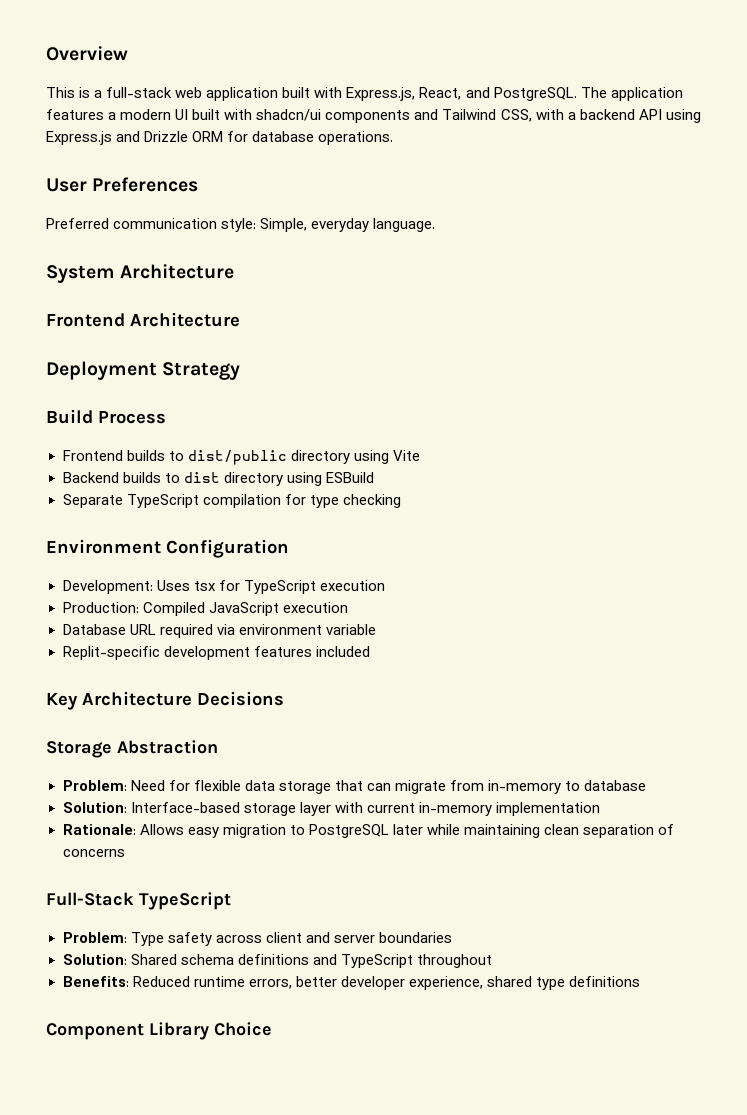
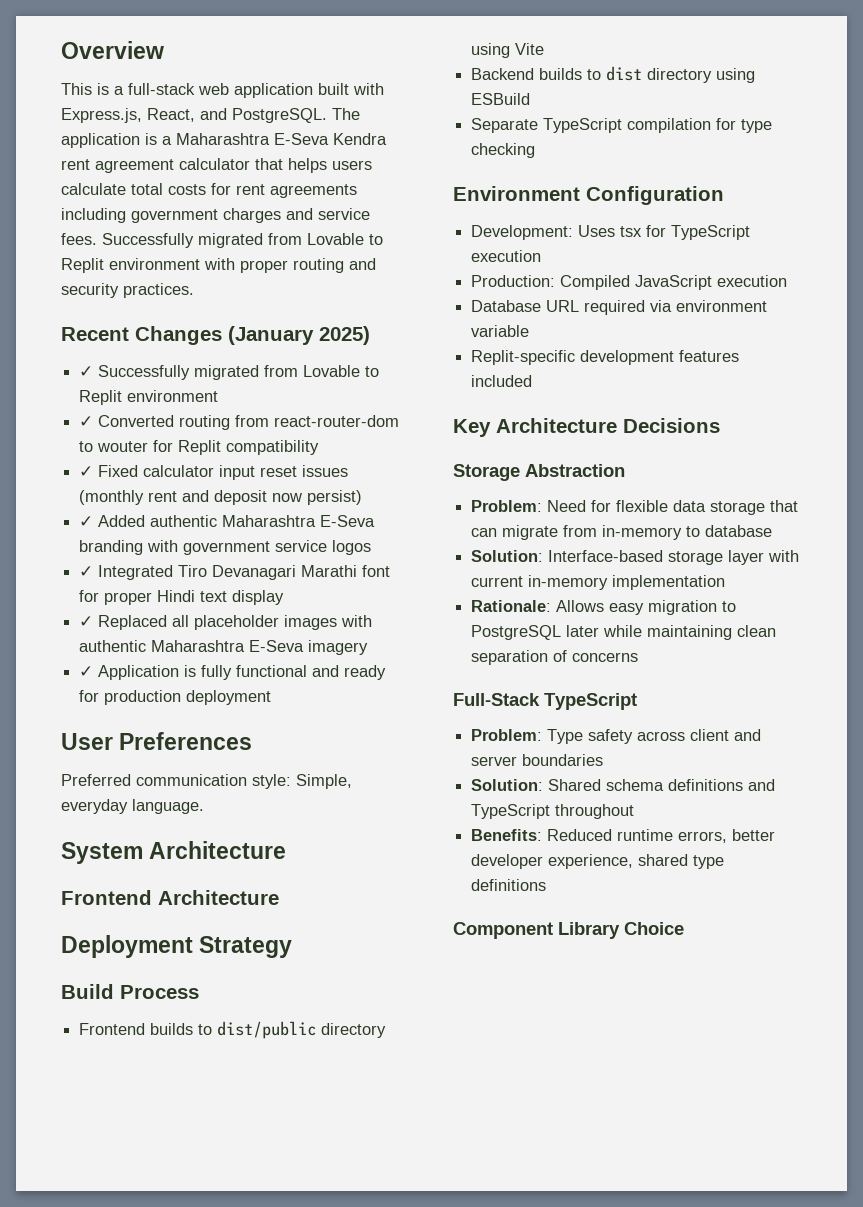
[46,109,701,123] [46,131,394,145] features a modern UI built with shadcn/ui components and Tailwind CSS, with a backend API using Express.js and Drizzle ORM for database operations. -> [145,133,387,145] [61,158,372,173] [61,183,357,198] [61,208,370,223] [61,233,383,248] [61,258,376,273] [61,283,194,298] [61,326,370,345] [79,365,380,380] [79,390,219,405] [79,415,400,430] [79,440,320,455] [79,465,349,480] [79,490,363,505] [79,515,376,527] [79,540,372,555] [79,565,391,580] [79,590,285,605] [79,615,373,630] [79,640,369,655] [79,665,387,680] [79,690,272,705] is a Maharashtra E-Seva Kendra rent agreement calculator that helps users calculate total costs for rent agreements including government charges and service fees. Successfully migrated from Lovable to Replit environment with proper routing and security practices. // Recent Changes (January 2025) // ✓ Successfully migrated from Lovable to Replit environment // ✓ Converted routing from react-router-dom to wouter for Replit compatibility // ✓ Fixed calculator input reset issues (monthly rent and deposit now persist) // ✓ Added authentic Maharashtra E-Seva branding with government service logos // ✓ Integrated Tiro Devanagari Marathi font for proper Hindi text display // ✓ Replaced all placeholder images with authentic Maharashtra E-Seva imagery // ✓ Application is fully functional and ready for production deployment

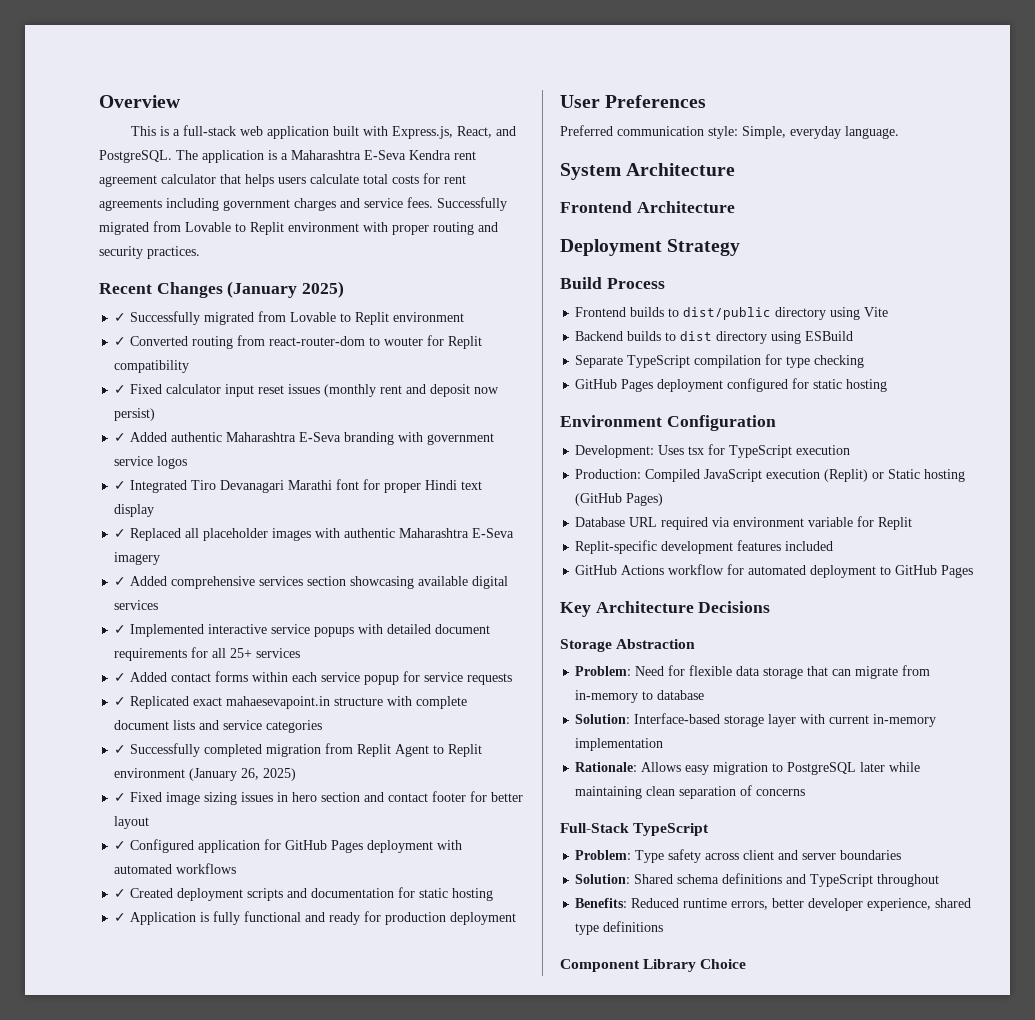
(369, 647) none -> [114,576,509,589] [114,600,159,610] [114,624,491,637] [114,647,301,661] [114,671,513,685] [114,696,468,709] [114,720,323,733] [114,743,483,757] [114,768,297,781] [114,791,524,805] [114,816,150,829] [114,839,463,853] [114,863,237,874] [114,887,494,901] // ✓ Added comprehensive services section showcasing available digital services // ✓ Implemented interactive service popups with detailed document requirements for all 25+ services // ✓ Added contact forms within each service popup for service requests // ✓ Replicated exact mahaesevapoint.in structure with complete document lists and service categories // ✓ Successfully completed migration from Replit Agent to Replit environment (January 26, 2025) // ✓ Fixed image sizing issues in hero section and contact footer for better layout // ✓ Configured application for GitHub Pages deployment with automated workflows // ✓ Created deployment scripts and documentation for static hosting
(536, 150) none -> [575,378,888,392] // GitHub Pages deployment configured for static hosting
(788, 281) none -> [824,469,966,482] [575,493,664,506] (Replit) or Static hosting (GitHub Pages)
(530, 331) none -> [857,516,913,530] for Replit
(533, 381) none -> [575,564,974,578] // GitHub Actions workflow for automated deployment to GitHub Pages

